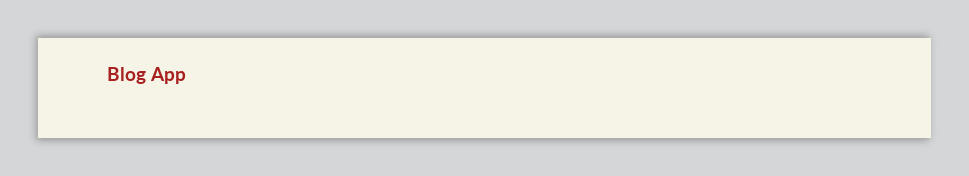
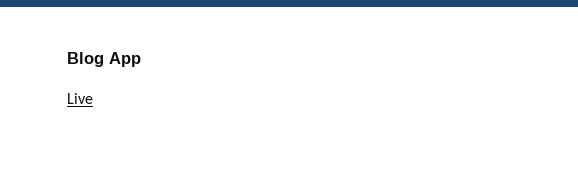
(186, 75) none -> [67,93,93,104] // Live

